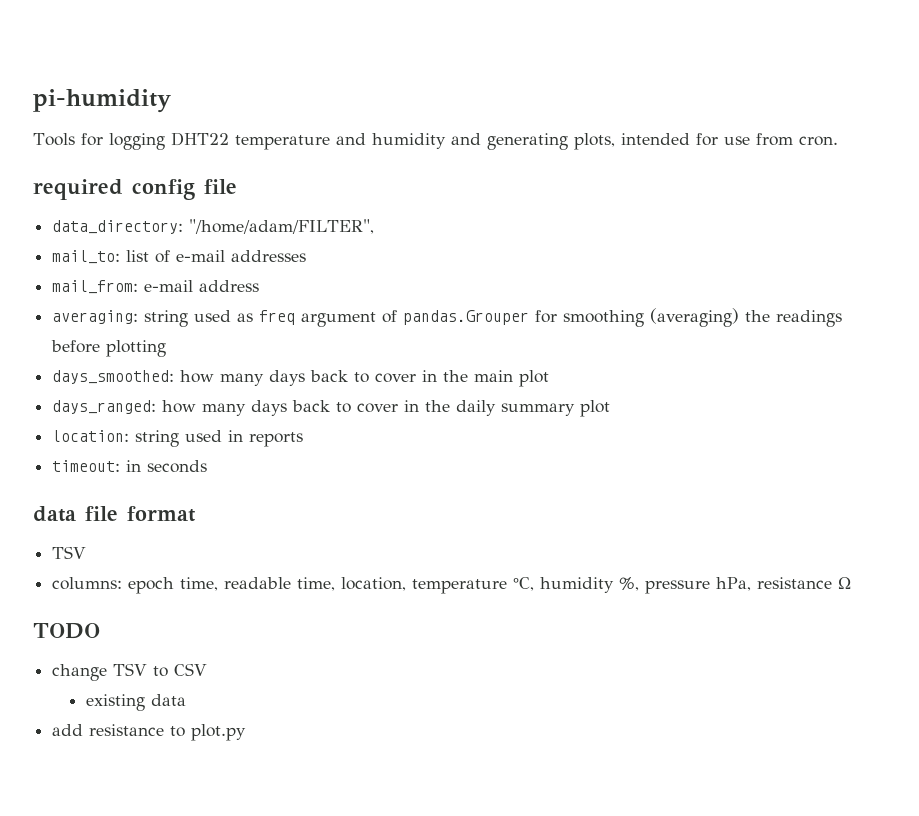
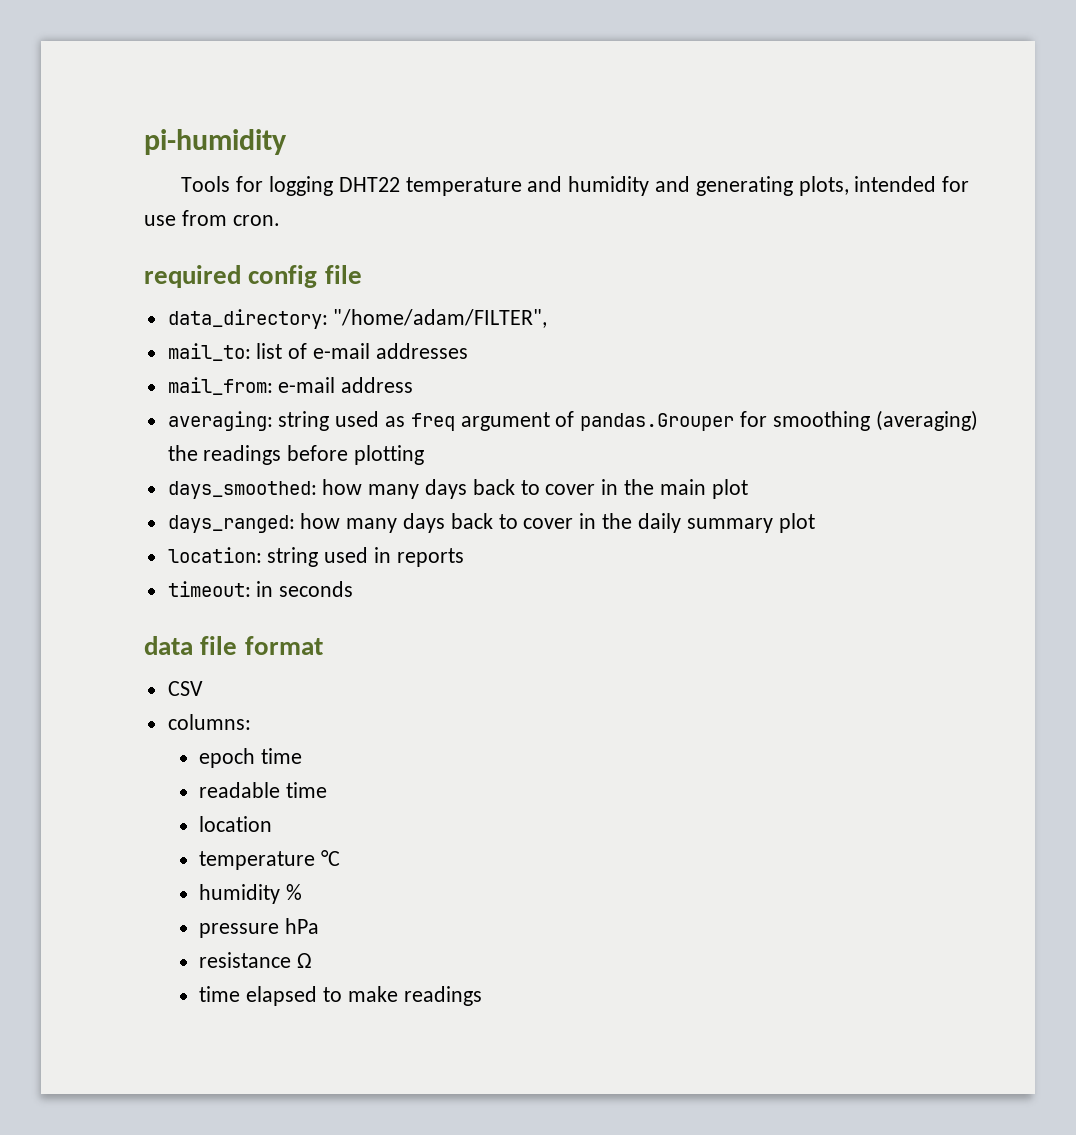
[52,546,87,559] TSV -> [167,681,203,696] CSV
[128,577,852,594] [33,623,100,639] [52,663,208,681] [85,694,186,711] [52,724,247,741] epoch time, readable time, location, temperature °C, humidity %, pressure hPa, resistance Ω // TODO // change TSV to CSV // existing data // add resistance to plot.py -> [199,748,303,768] [199,782,328,798] [199,816,273,832] [199,850,341,870] [199,884,303,904] [199,918,320,938] [199,952,313,968] [199,986,482,1006] // epoch time // readable time // location // temperature °C // humidity % // pressure hPa // resistance Ω // time elapsed to make readings

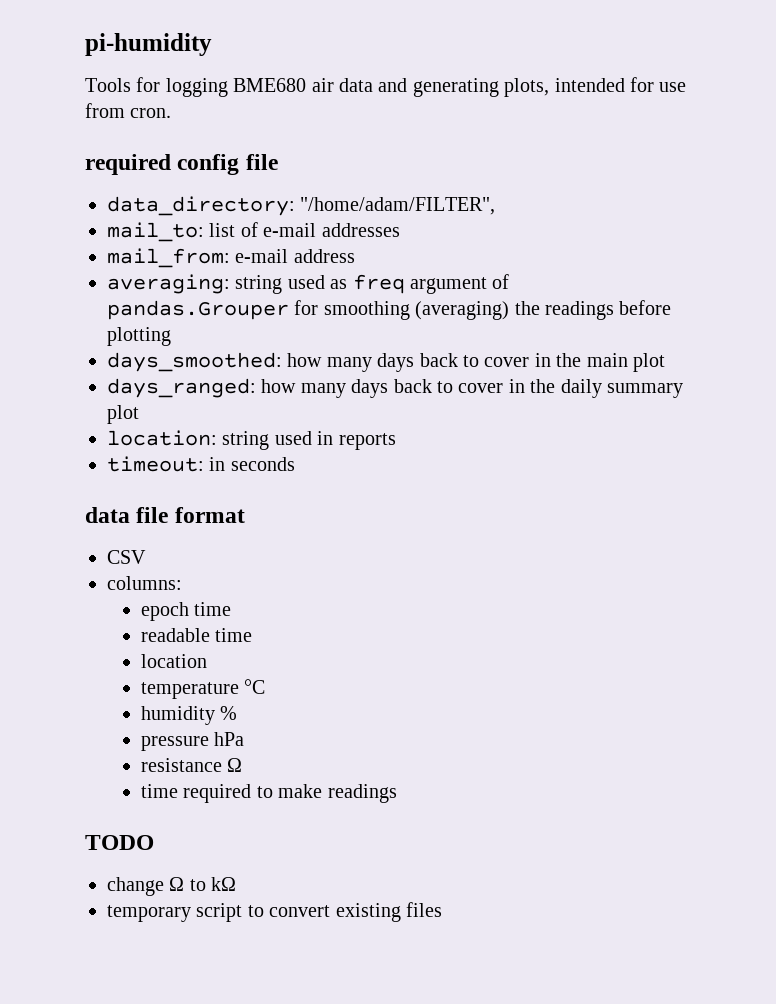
[338,176,650,196] DHT22 temperature and humidity -> [233,78,373,92] BME680 air data
[246,986,318,1006] elapsed -> [183,784,252,803] required
(482, 996) none -> [85,835,154,850] [107,877,237,896] [107,902,442,922] // TODO // change Ω to kΩ // temporary script to convert existing files

